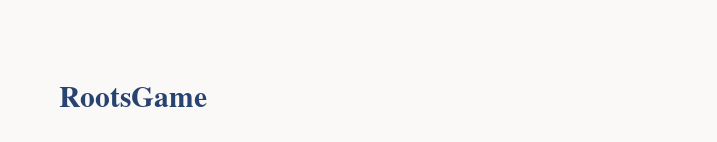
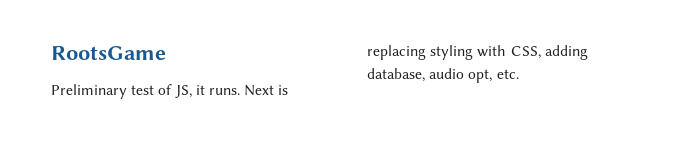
(207, 97) none -> [51,84,289,99] [367,45,588,60] [367,68,519,83] // Preliminary test of JS, it runs. Next is replacing styling with CSS, adding database, audio opt, etc.

